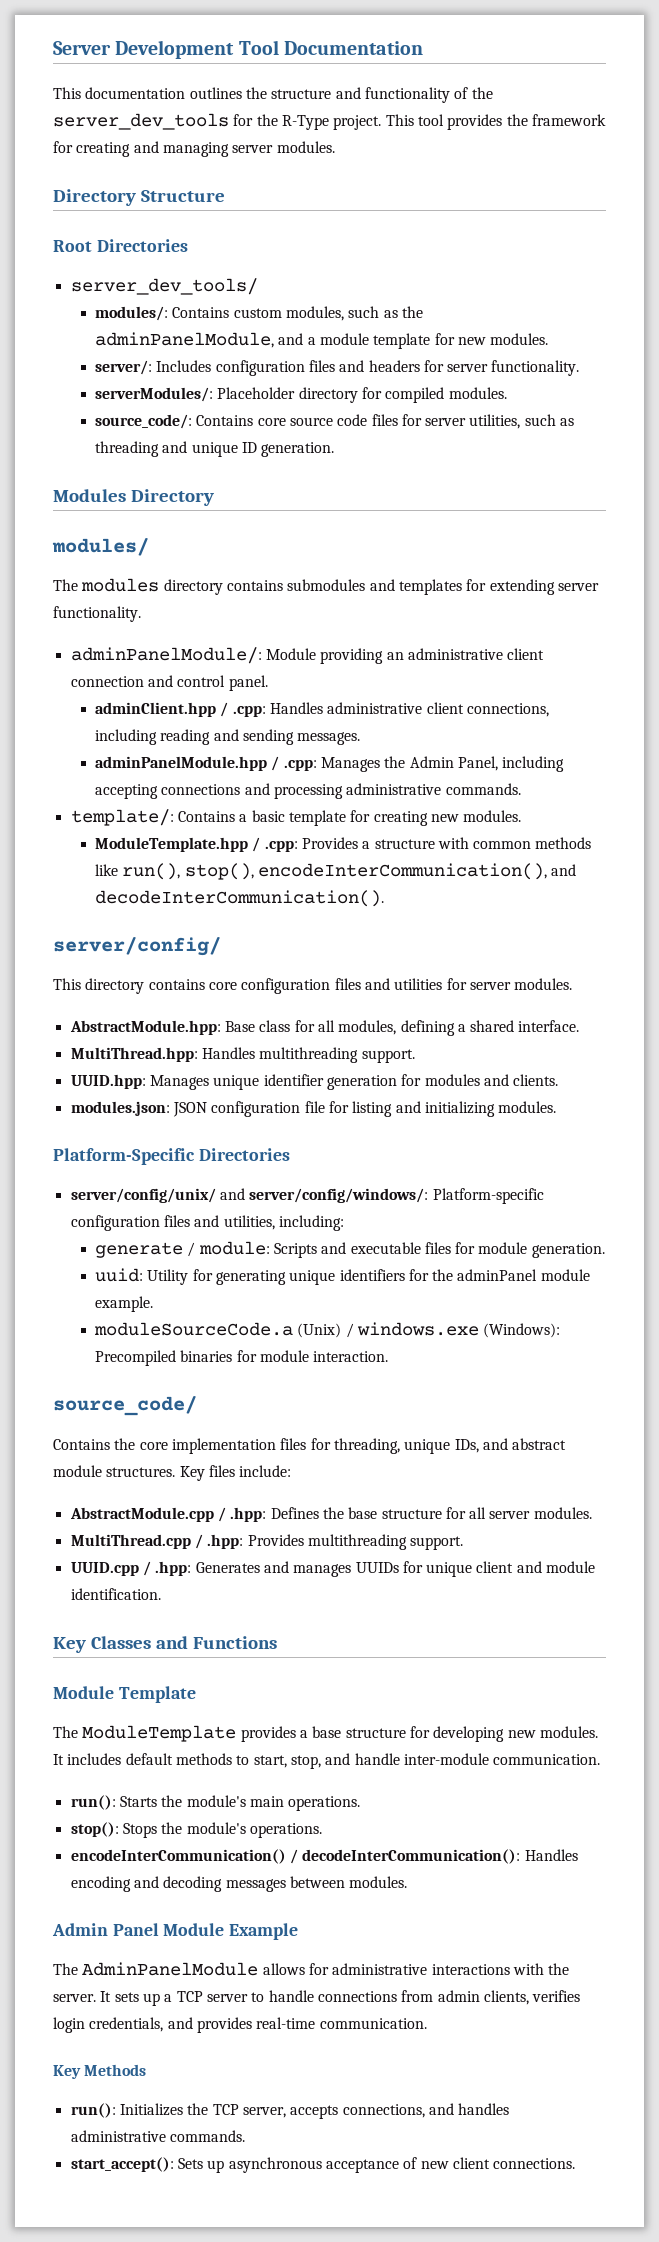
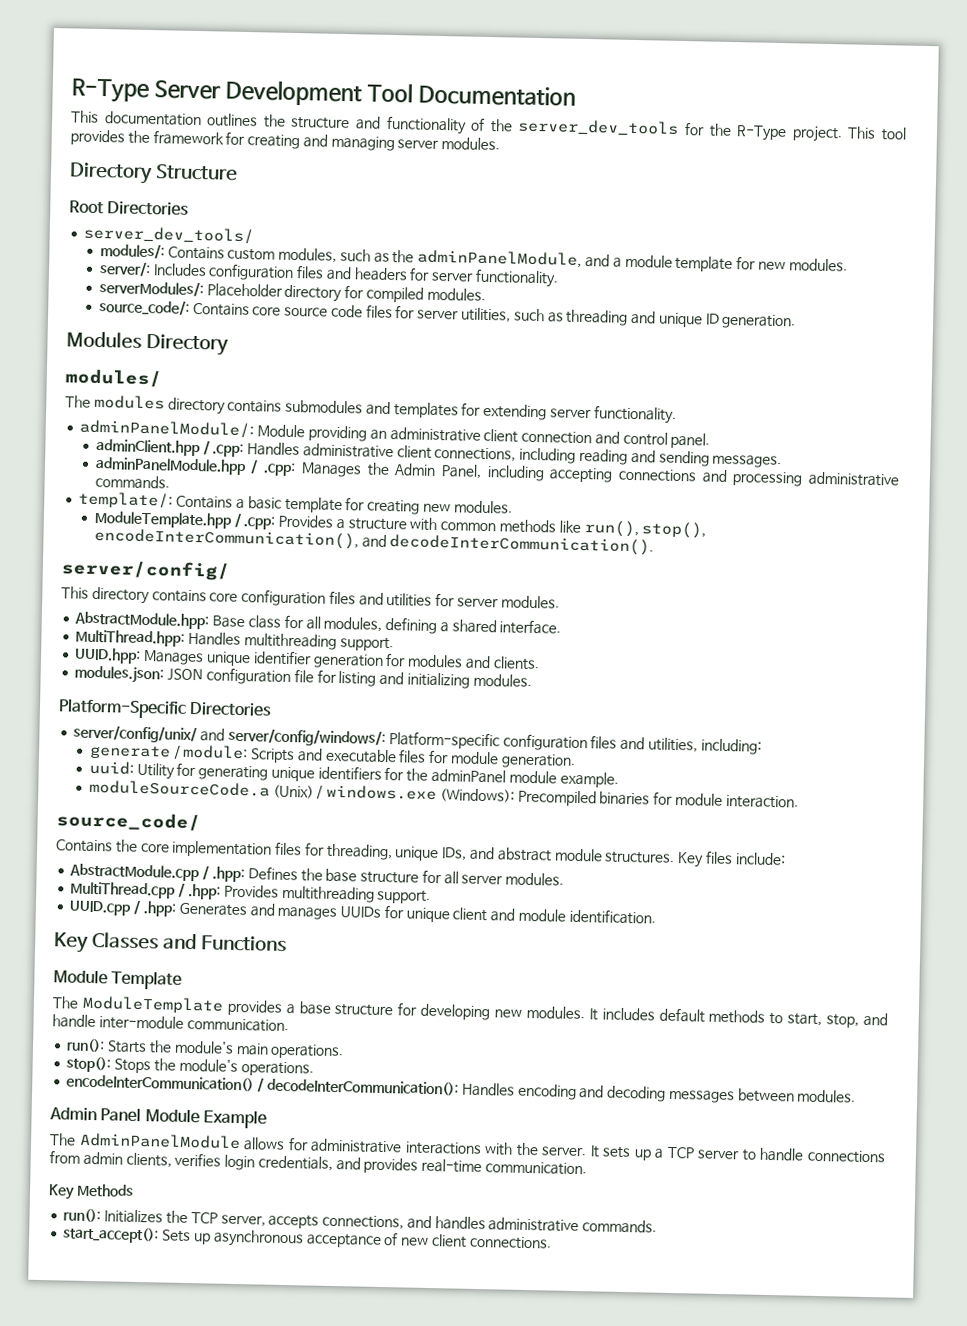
(53, 48) none -> [71,78,150,104] R-Type

